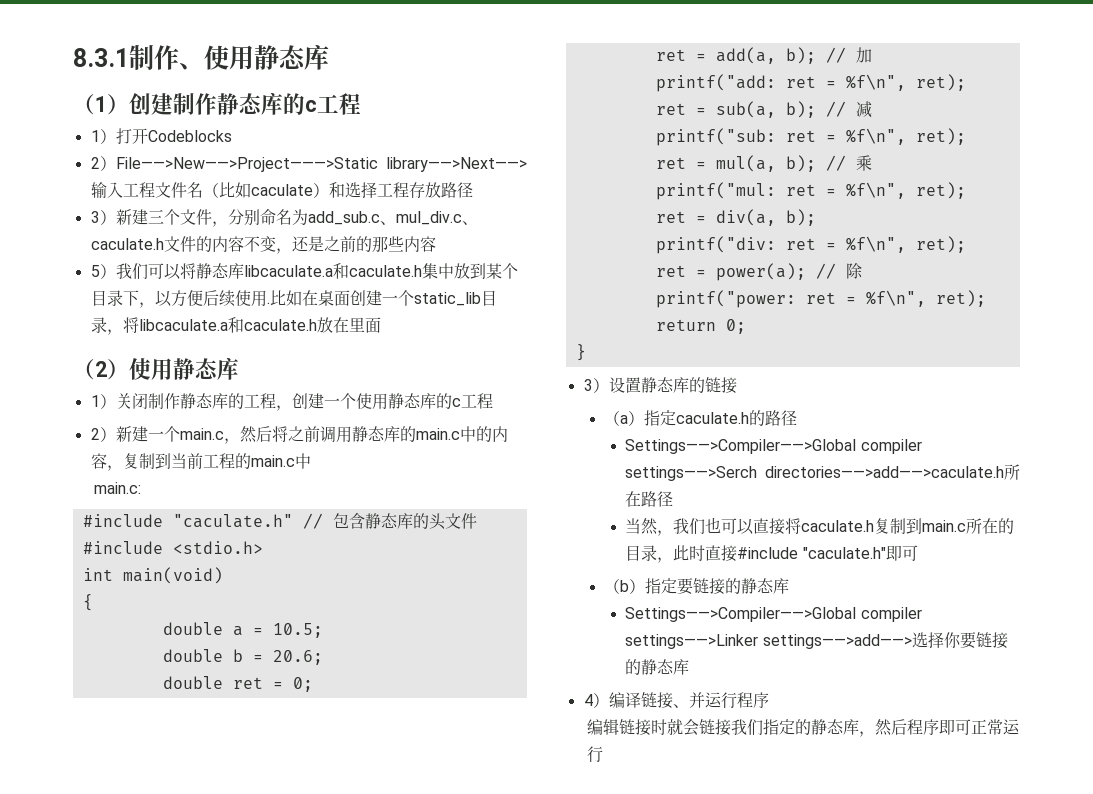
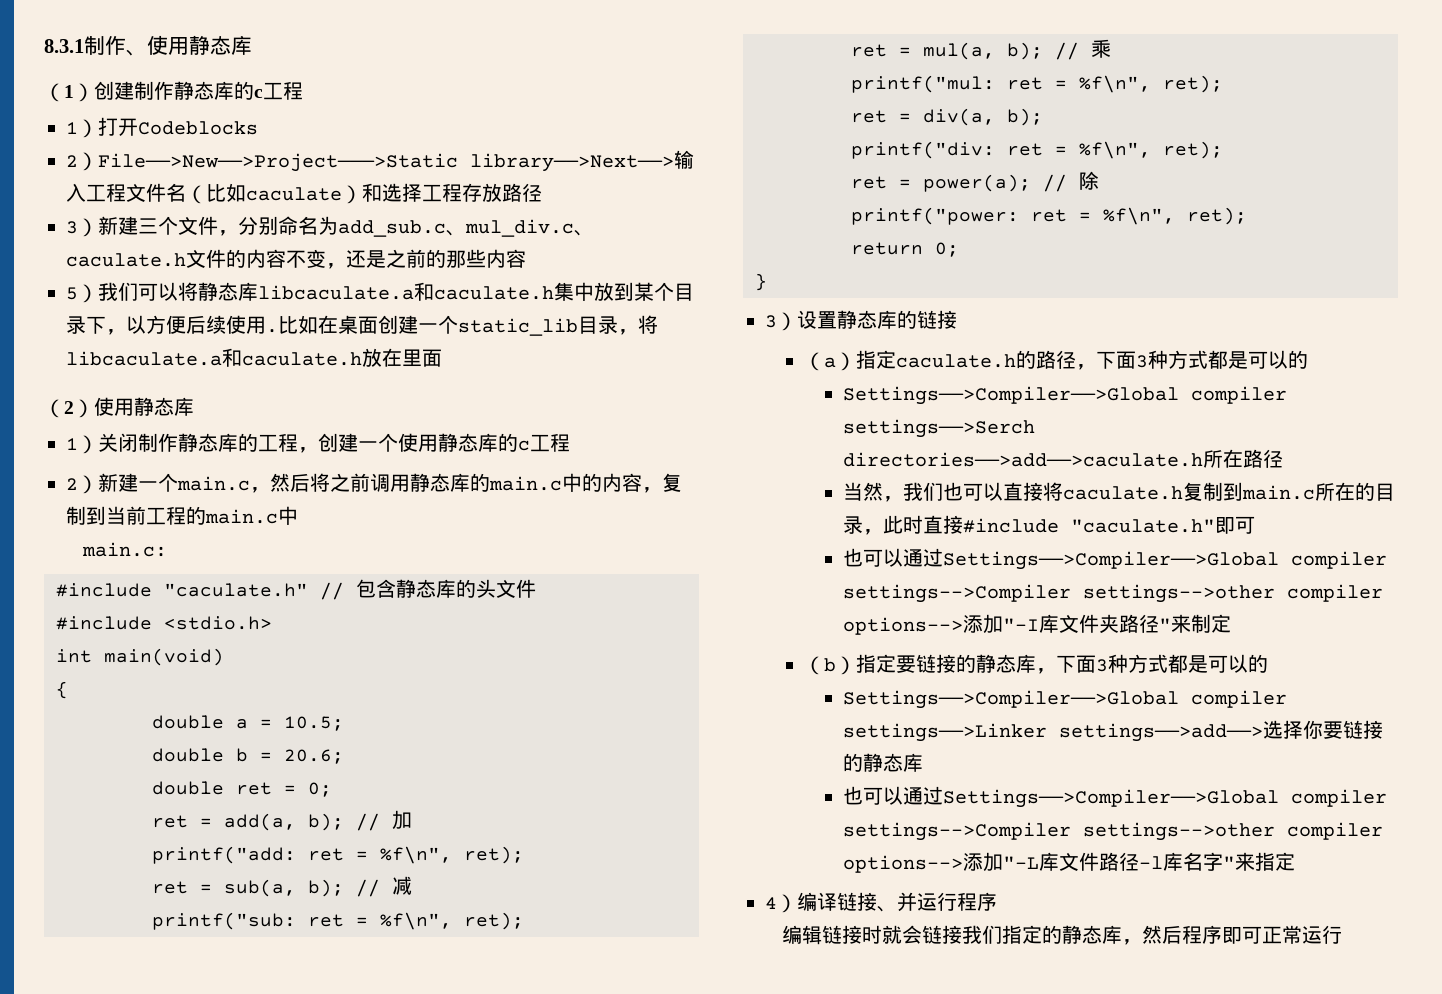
(798, 418) none -> [1076,350,1309,370] ，下面3种方式都是可以的
(918, 553) none -> [843,548,1388,570] [843,584,1384,603] [843,614,1232,635] // 也可以通过Settings——>Compiler——>Global compiler settings-->Compiler settings-->other compiler options-->添加"-I库文件夹路径"来制定
(790, 586) none -> [1036,654,1269,674] ，下面3种方式都是可以的
(690, 667) none -> [843,786,1388,808] [843,822,1384,841] [843,852,1296,873] // 也可以通过Settings——>Compiler——>Global compiler settings-->Compiler settings-->other compiler options-->添加"-L库文件路径-l库名字"来指定

